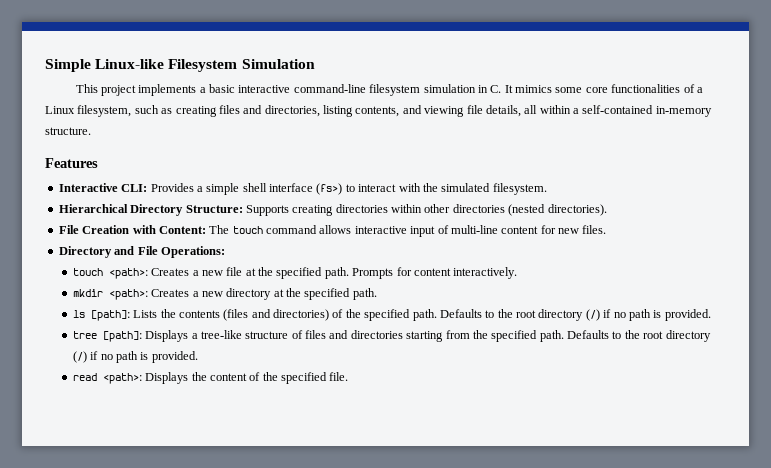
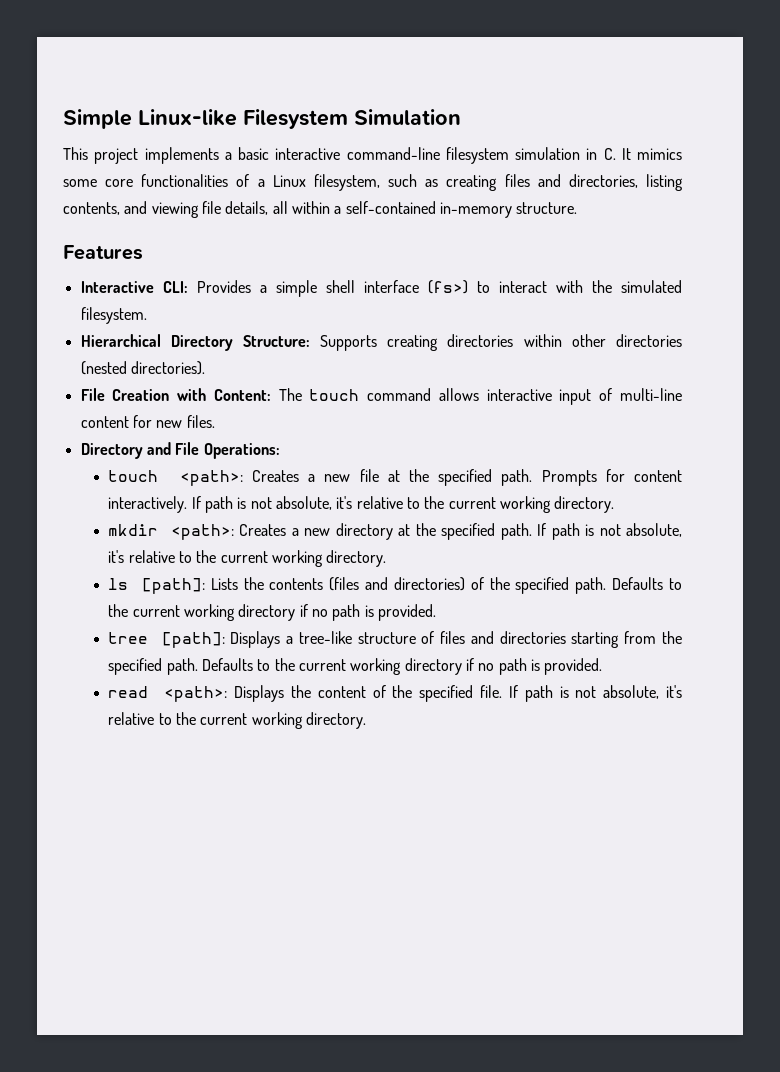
(518, 273) none -> [191,496,615,513] If path is not absolute, it's relative to the current working directory.
(377, 294) none -> [537,523,682,540] [108,550,387,567] If path is not absolute, it's relative to the current working directory.
[516,309,600,321] root directory (/) -> [132,604,296,621] current working directory
[643,330,711,342] [72,351,87,363] root directory (/) -> [298,658,462,675] current working directory
(349, 376) none -> [508,685,683,702] [108,712,366,729] If path is not absolute, it's relative to the current working directory.

